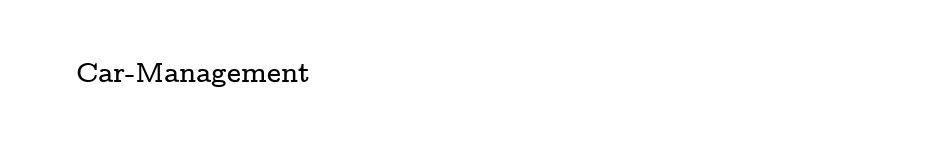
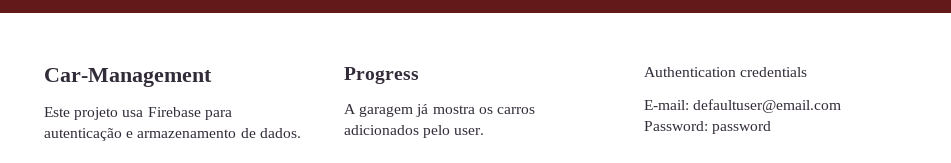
(310, 75) none -> [44,107,232,120] [44,128,301,141] [344,67,419,84] [344,104,535,117] [344,125,485,138] [644,67,808,77] [644,99,842,113] [644,121,772,134] // Este projeto usa Firebase para autenticação e armazenamento de dados. // Progress // A garagem já mostra os carros adicionados pelo user. // Authentication credentials // E-mail: defaultuser@email.com Password: password

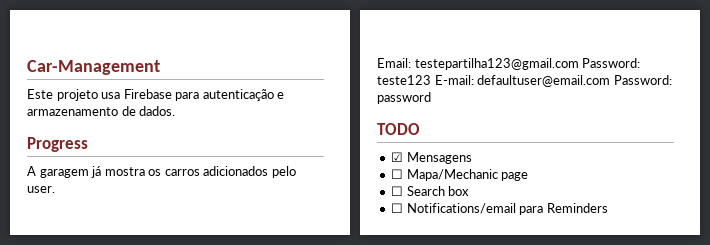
[644,67,808,77] Authentication credentials // -> [377,58,641,70] [377,75,431,85] Email: testepartilha123@gmail.com Password: teste123
(772, 127) none -> [377,123,420,135] [391,152,472,164] [391,169,529,181] [391,186,470,196] [391,203,608,215] // TODO // ☑ Mensagens // ☐ Mapa/Mechanic page // ☐ Search box // ☐ Notifications/email para Reminders

